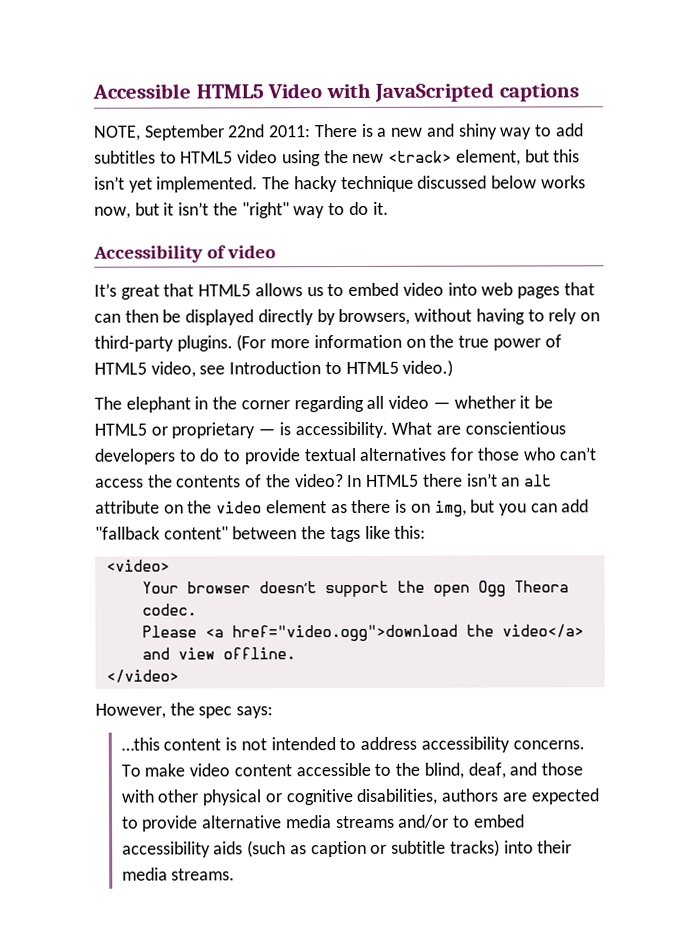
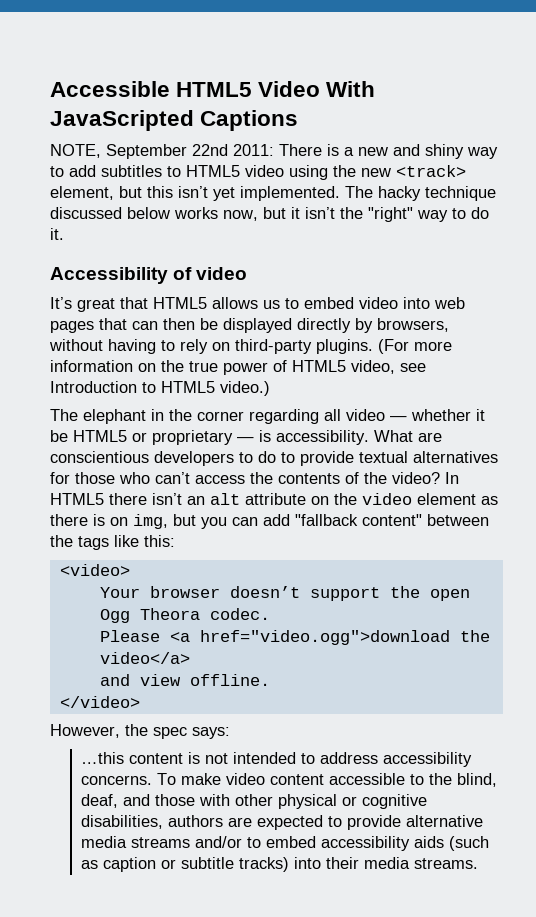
[325,82,579,102] with JavaScripted captions -> [326,81,376,97] [50,110,299,131] With JavaScripted Captions

